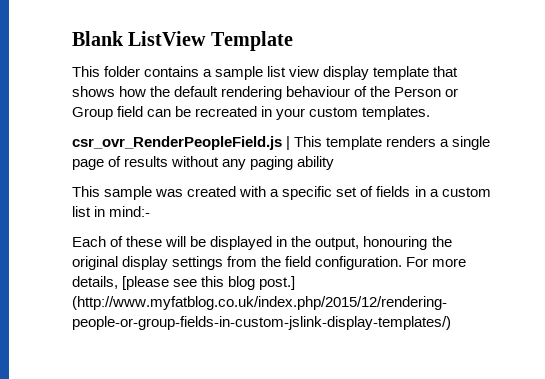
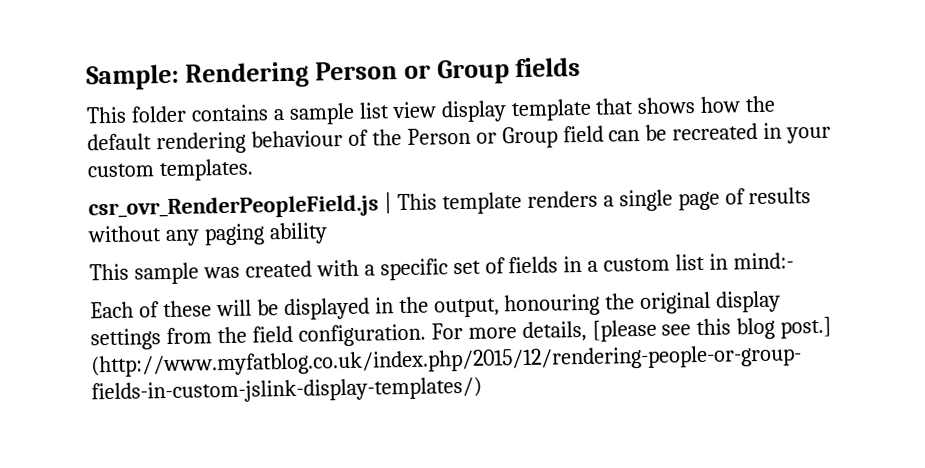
[72,31,293,51] Blank ListView Template -> [86,56,582,91] Sample: Rendering Person or Group fields

